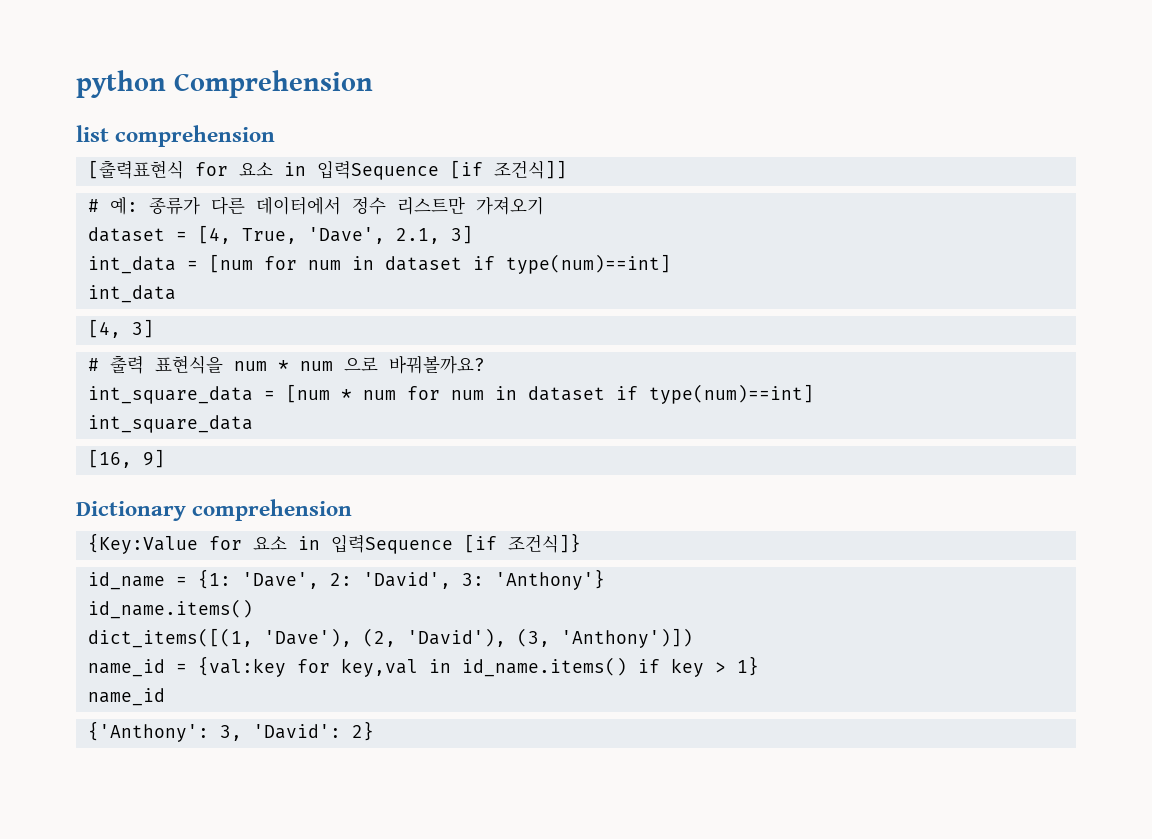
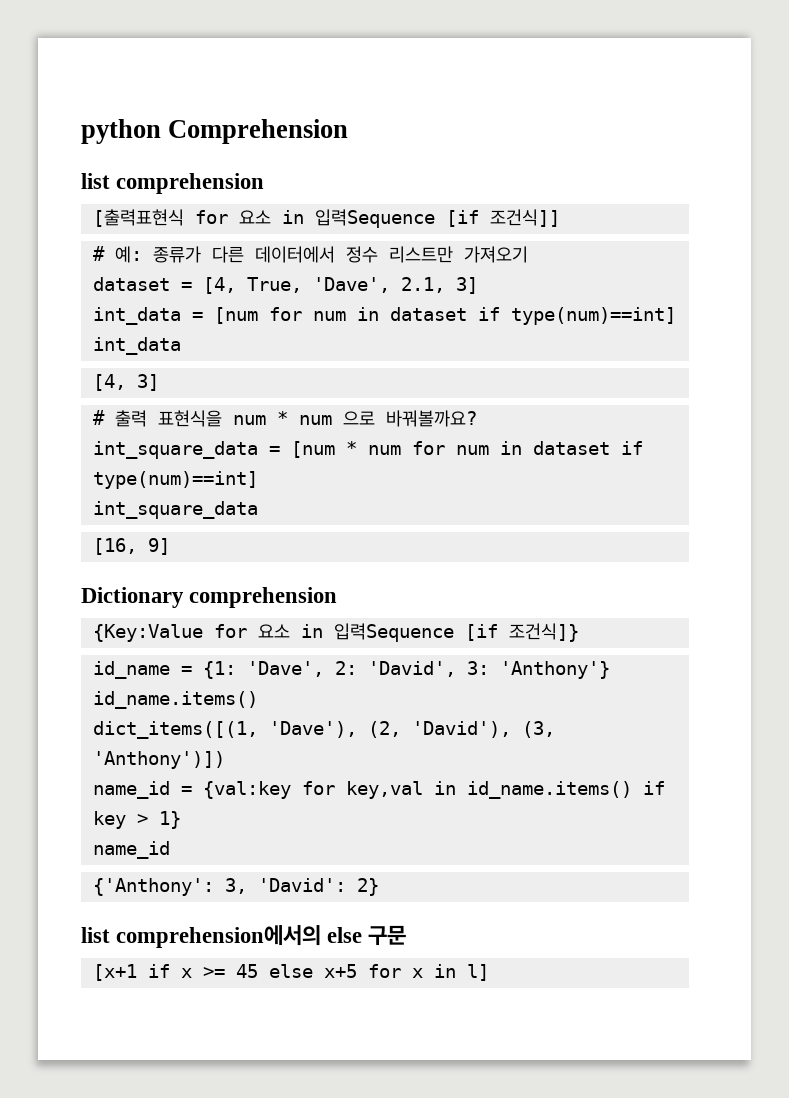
(374, 731) none -> [81,925,407,948] [93,964,489,981] // list comprehension에서의 else 구문 // [x+1 if x >= 45 else x+5 for x in l]

